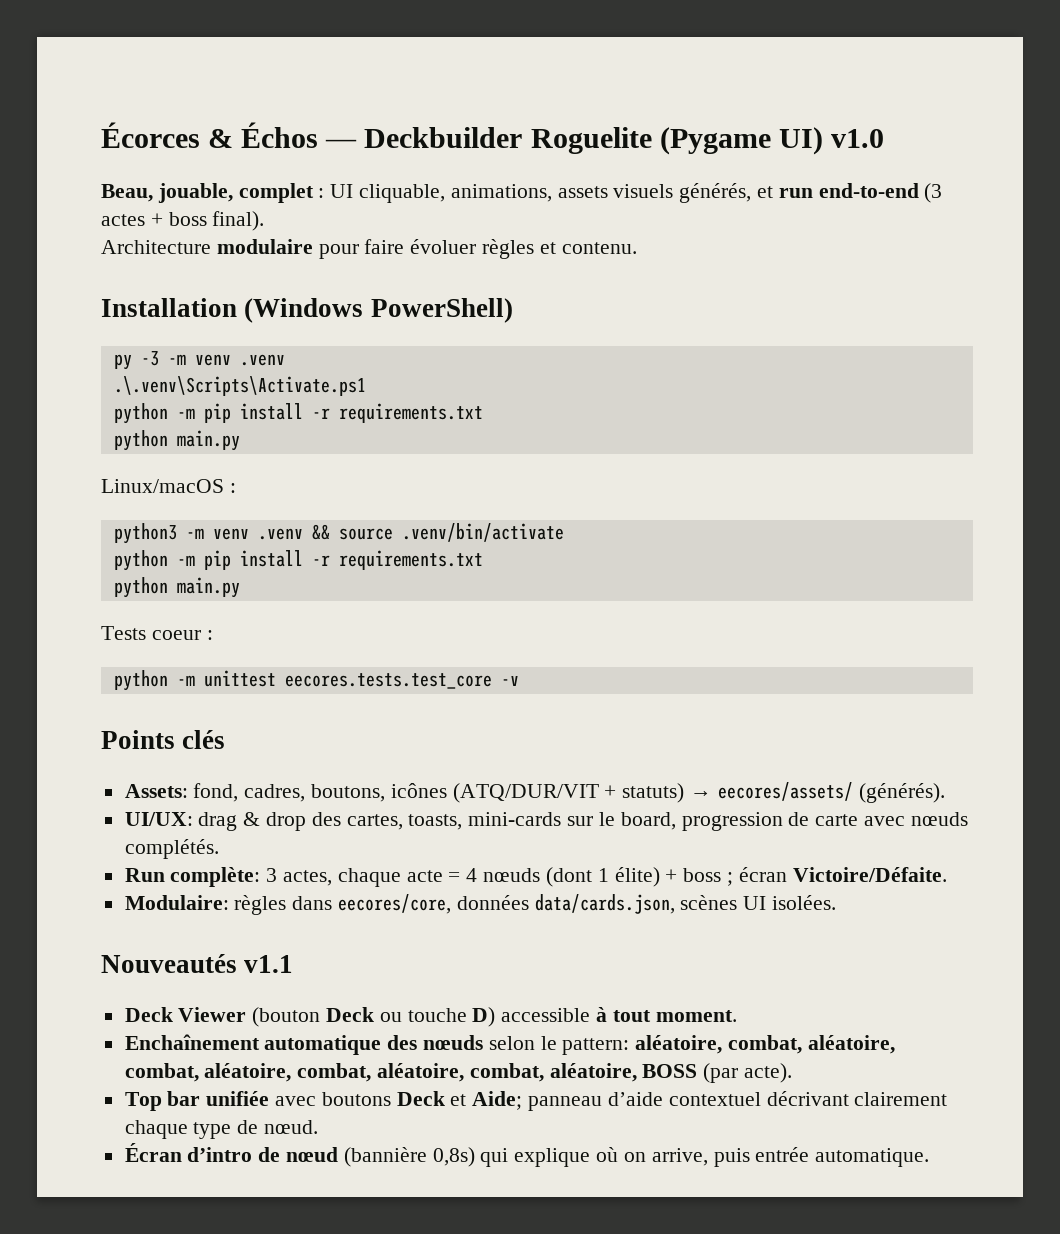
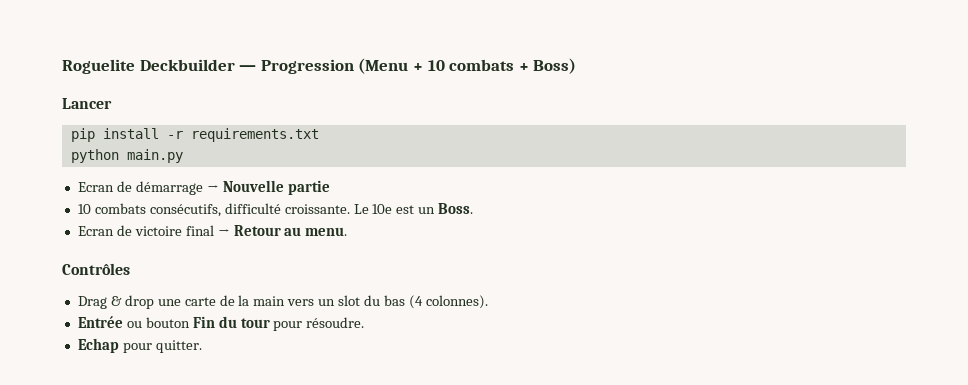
[101,122,884,155] [101,183,943,203] [101,211,265,231] [101,239,637,259] [101,298,513,323] [113,351,285,370] [113,376,366,396] [113,403,483,424] [113,430,240,451] [101,479,236,493] [113,523,564,544] [113,550,483,571] [113,577,240,598] [101,626,213,640] [113,670,519,691] [101,730,226,749] [124,782,945,803] [124,812,968,831] [124,839,219,859] [124,867,947,887] [124,894,837,915] [101,954,294,973] [124,1007,737,1027] [124,1034,895,1055] [124,1063,793,1083] [124,1091,948,1111] [124,1120,319,1139] [124,1143,930,1167] Écorces & Échos — Deckbuilder Roguelite (Pygame UI) v1.0 // Beau, jouable, complet : UI cliquable, animations, assets visuels générés, et run end-to-end (3 actes + boss final). // Architecture modulaire pour faire évoluer règles et contenu. // Installation (Windows PowerShell) // py -3 -m venv .venv // .\.venv\Scripts\Activate.ps1 // python -m pip install -r requirements.txt // python main.py // Linux/macOS : // python3 -m venv .venv && source .venv/bin/activate // python -m pip install -r requirements.txt // python main.py // Tests coeur : // python -m unittest eecores.tests.test_core -v // Points clés // Assets: fond, cadres, boutons, icônes (ATQ/DUR/VIT + statuts) → eecores/assets/ (générés). // UI/UX: drag & drop des cartes, toasts, mini-cards sur le board, progression de carte avec nœuds complétés. // Run complète: 3 actes, chaque acte = 4 nœuds (dont 1 élite) + boss ; écran Victoire/Défaite. // Modulaire: règles dans eecores/core, données data/cards.json, scènes UI isolées. // Nouveautés v1.1 // Deck Viewer (bouton Deck ou touche D) accessible à tout moment. // Enchaînement automatique des nœuds selon le pattern: aléatoire, combat, aléatoire, combat, aléatoire, combat, aléatoire, combat, aléatoire, BOSS (par acte). // Top bar unifiée avec boutons Deck et Aide; panneau d’aide contextuel décrivant clairement chaque type de nœud. // Écran d’intro de nœud (bannière 0,8s) qui explique où on arrive, puis entrée automatique. -> [62,58,577,74] [62,98,112,109] [70,128,319,142] [70,149,183,163] [77,180,330,195] [77,203,474,217] [77,225,348,236] [62,263,130,275] [77,295,488,309] [77,316,365,331] [77,338,202,353] Roguelite Deckbuilder — Progression (Menu + 10 combats + Boss) // Lancer // pip install -r requirements.txt // python main.py // Ecran de démarrage → Nouvelle partie // 10 combats consécutifs, difficulté croissante. Le 10e est un Boss. // Ecran de victoire final → Retour au menu. // Contrôles // Drag & drop une carte de la main vers un slot du bas (4 colonnes). // Entrée ou bouton Fin du tour pour résoudre. // Echap pour quitter.

